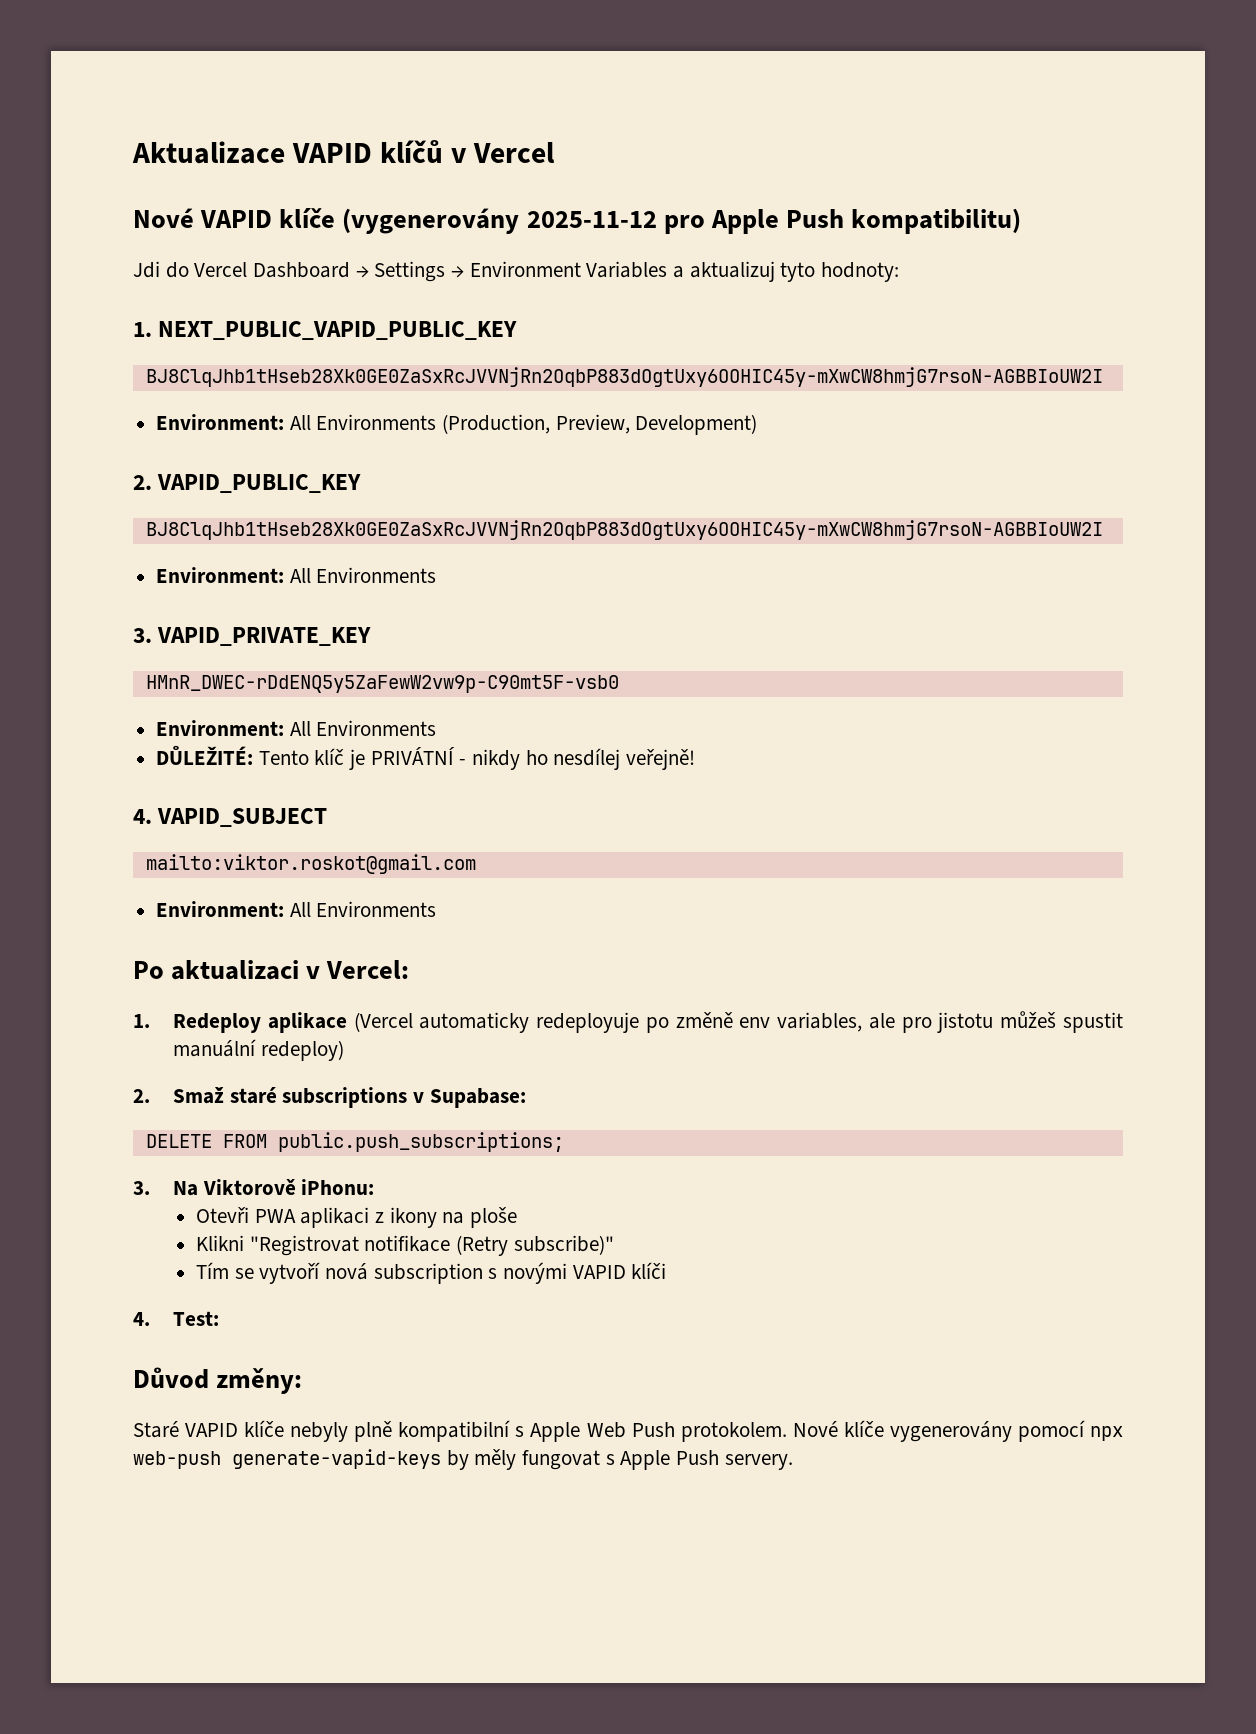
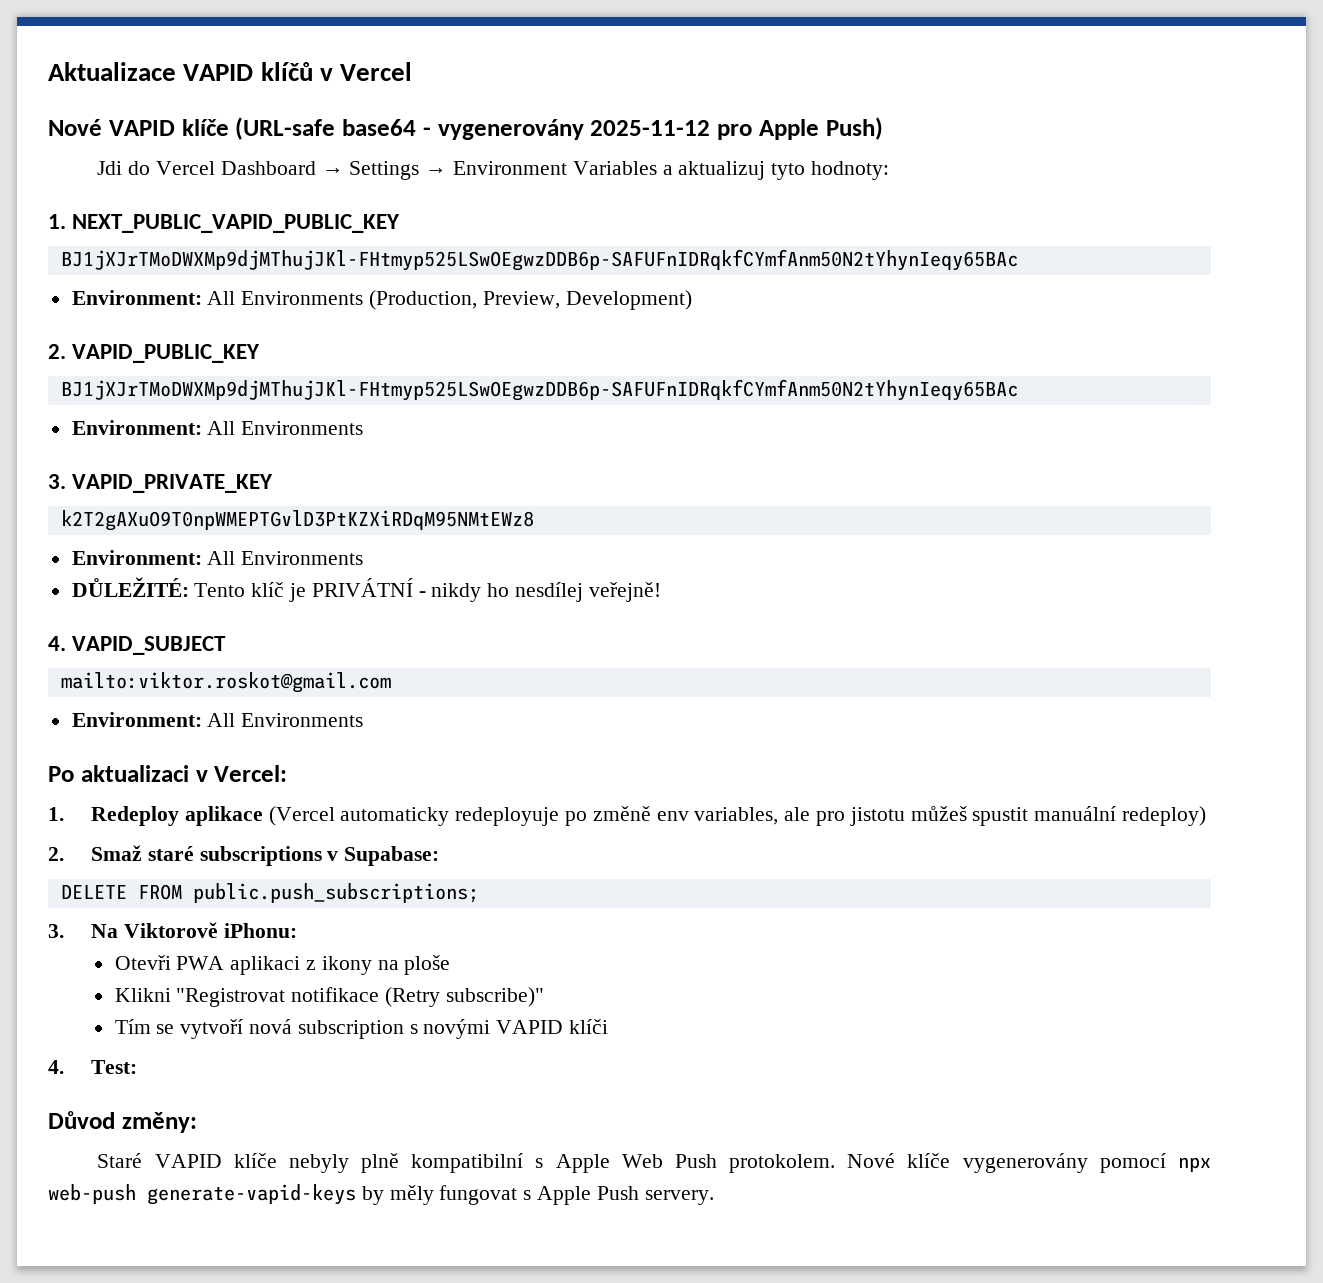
[342,208,520,234] (vygenerovány -> [235,117,584,140] (URL-safe base64 - vygenerovány
[786,208,1022,234] Push kompatibilitu) -> [825,117,883,140] Push)
[145,367,1103,387] BJ8ClqJhb1tHseb28Xk0GE0ZaSxRcJVVNjRn2OqbP883dOgtUxy6OOHIC45y-mXwCW8hmjG7rsoN-AGBBIoUW2I -> [60,249,1018,271] BJ1jXJrTMoDWXMp9djMThujJKl-FHtmyp525LSwOEgwzDDB6p-SAFUFnIDRqkfCYmfAnm50N2tYhynIeqy65BAc
[145,520,1103,540] BJ8ClqJhb1tHseb28Xk0GE0ZaSxRcJVVNjRn2OqbP883dOgtUxy6OOHIC45y-mXwCW8hmjG7rsoN-AGBBIoUW2I -> [60,379,1018,401] BJ1jXJrTMoDWXMp9djMThujJKl-FHtmyp525LSwOEgwzDDB6p-SAFUFnIDRqkfCYmfAnm50N2tYhynIeqy65BAc
[145,675,619,693] HMnR_DWEC-rDdENQ5y5ZaFewW2vw9p-C90mt5F-vsb0 -> [60,510,534,531] k2T2gAXuO9T0npWMEPTGvlD3PtKZXiRDqM95NMtEWz8

